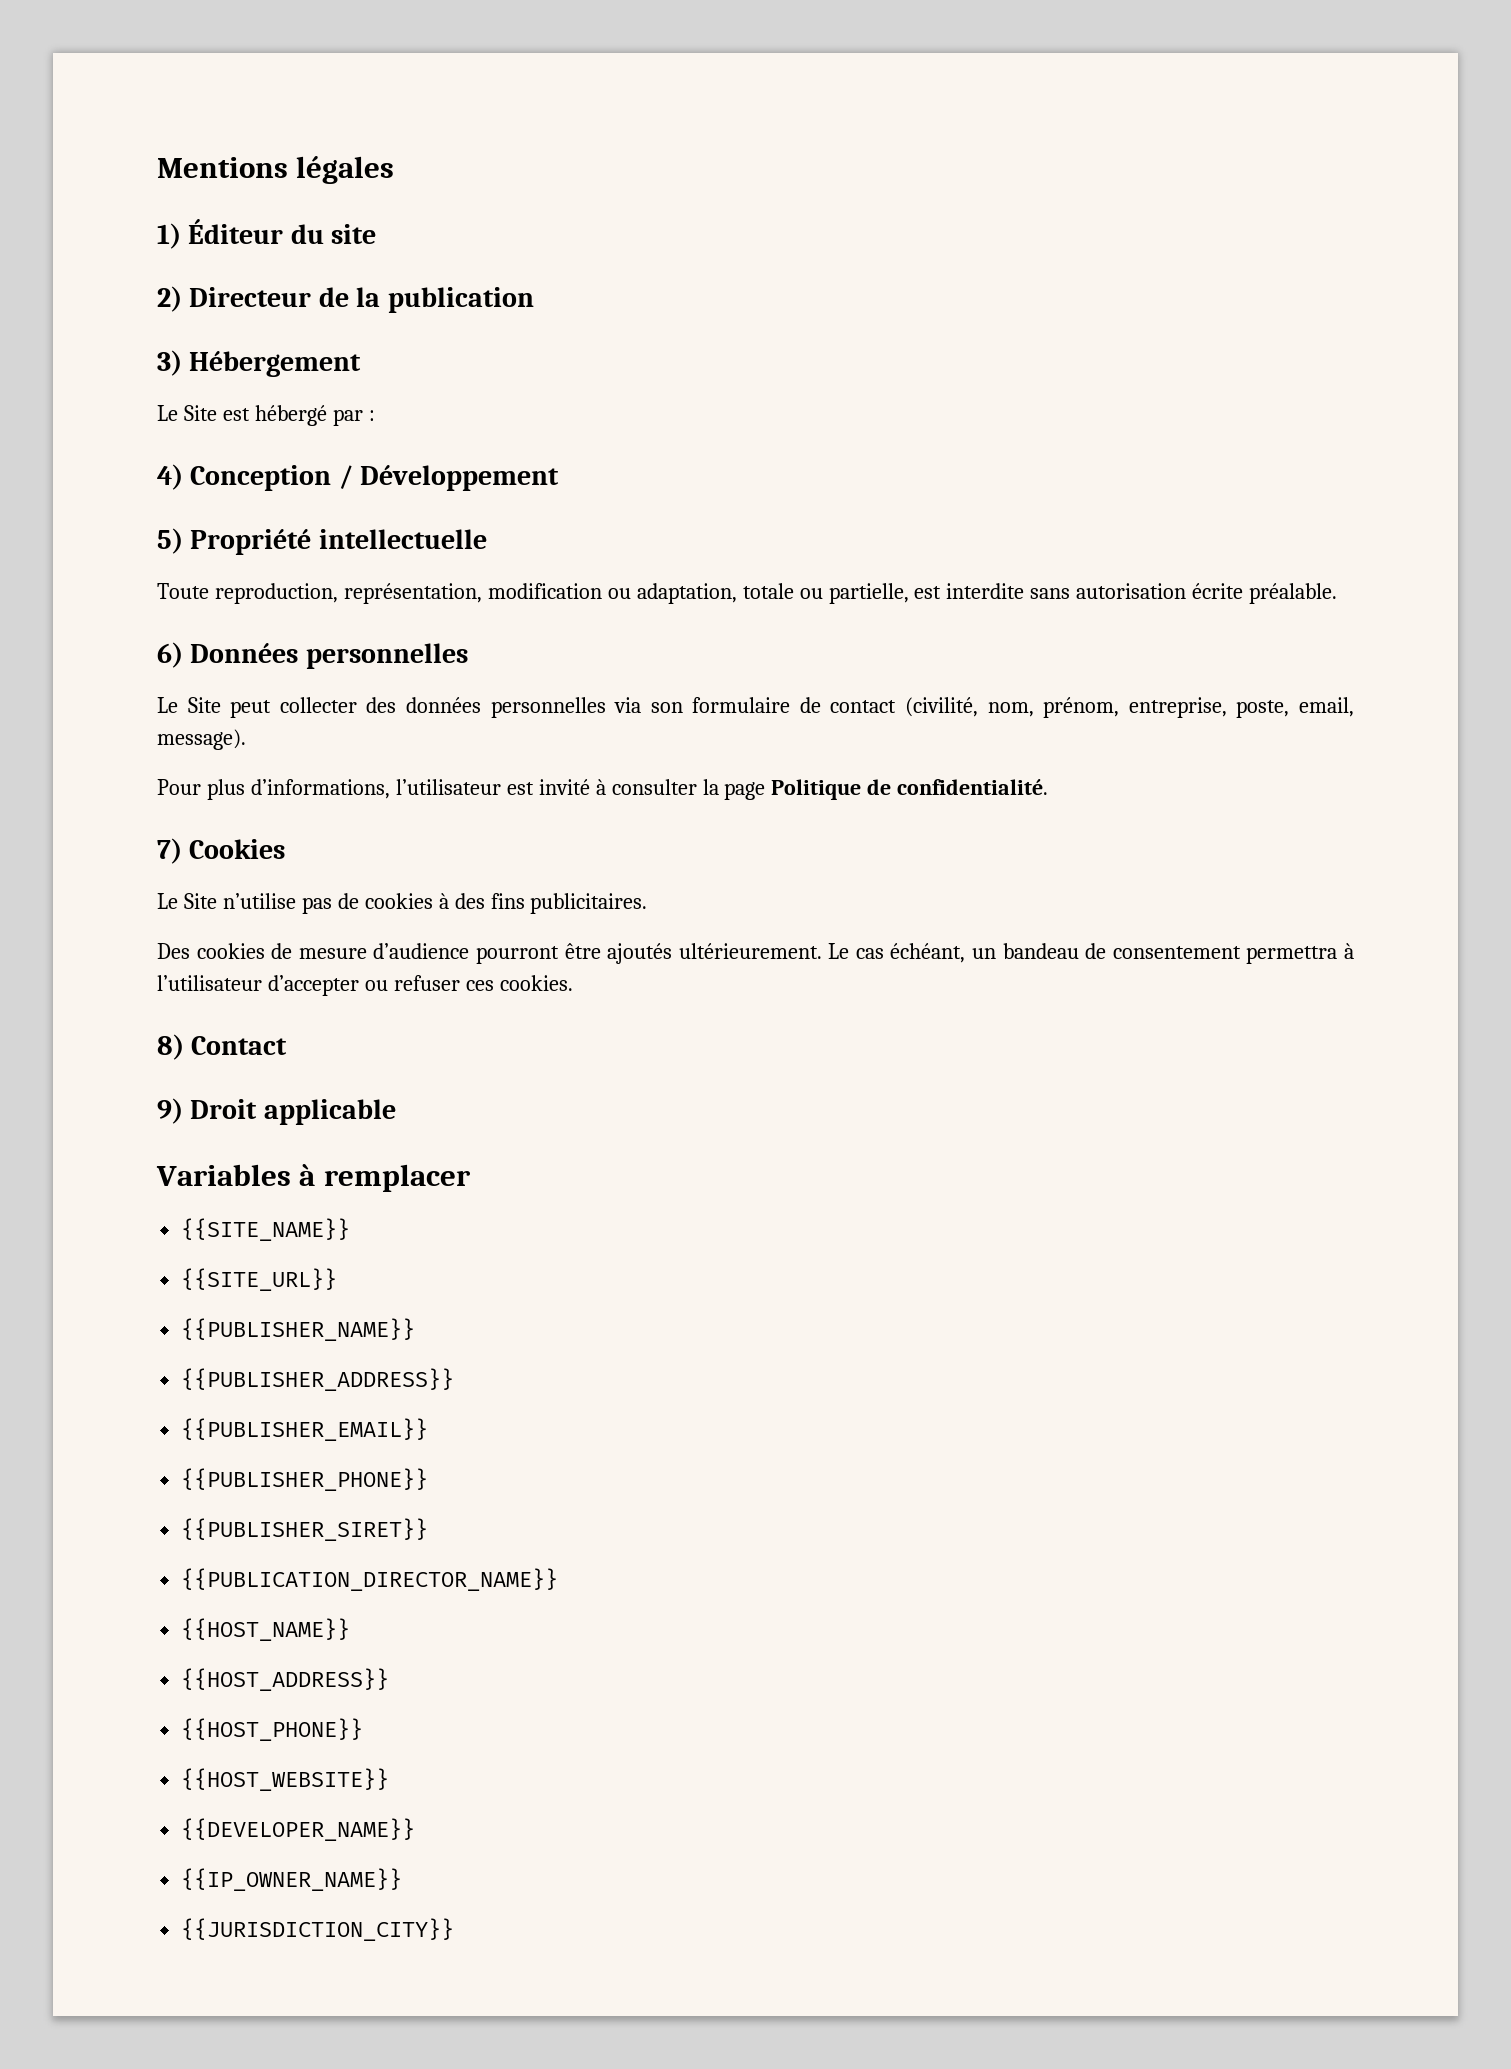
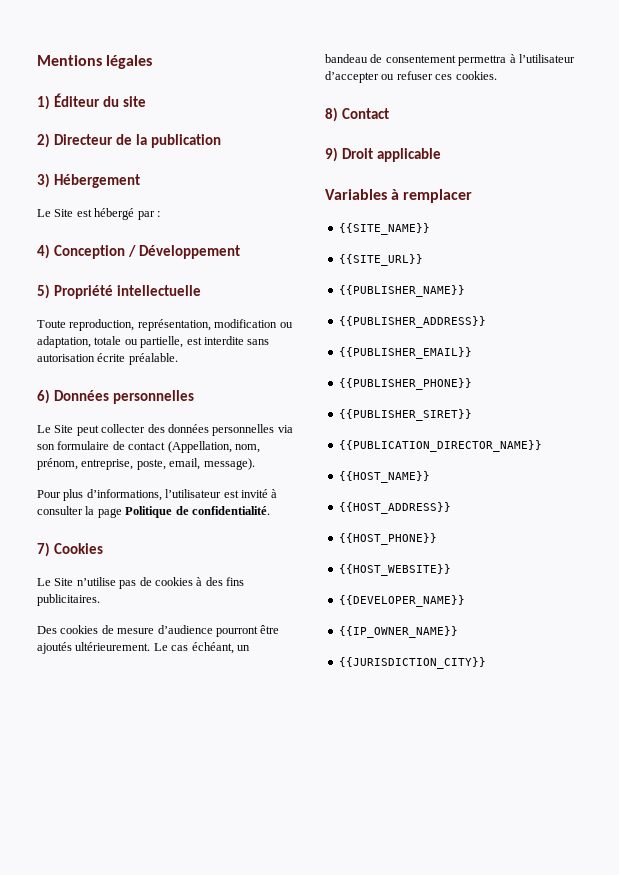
[905,697,979,717] (civilité, -> [167,441,232,453] (Appellation,

